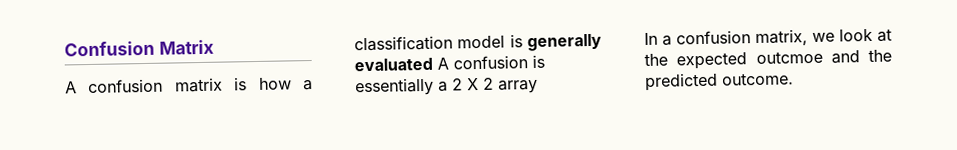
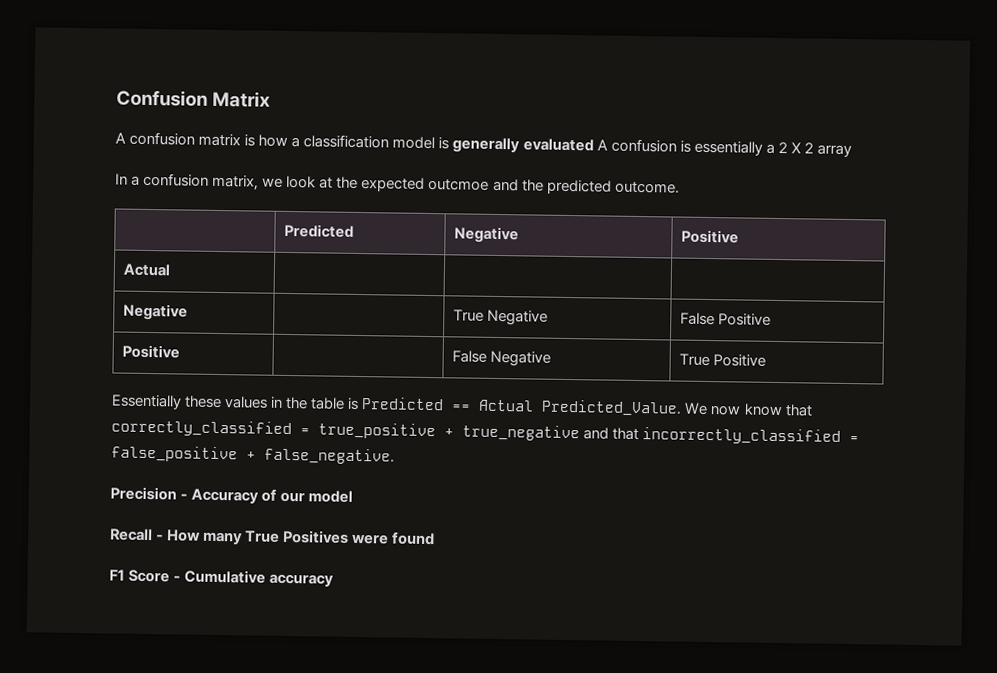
(794, 79) none -> [283,223,354,238] [453,226,519,244] [680,229,739,244] [122,263,170,277] [122,303,188,321] [452,309,548,326] [679,312,771,326] [121,344,180,359] [451,350,551,367] [678,353,766,367] [111,394,813,417] [111,419,860,445] [111,445,395,465] [110,486,354,504] [110,528,436,546] [109,569,335,587] // | Predicted | Negative | Positive // Actual | | | // Negative | | True Negative | False Positive // Positive | | False Negative | True Positive // Essentially these values in the table is Predicted == Actual Predicted_Value. We now know that correctly_classified = true_positive + true_negative and that incorrectly_classified = false_positive + false_negative. // Precision - Accuracy of our model // Recall - How many True Positives were found // F1 Score - Cumulative accuracy

